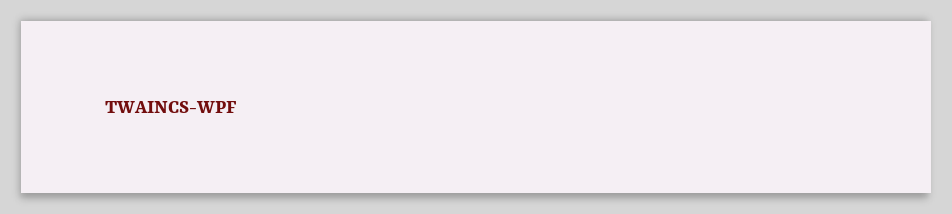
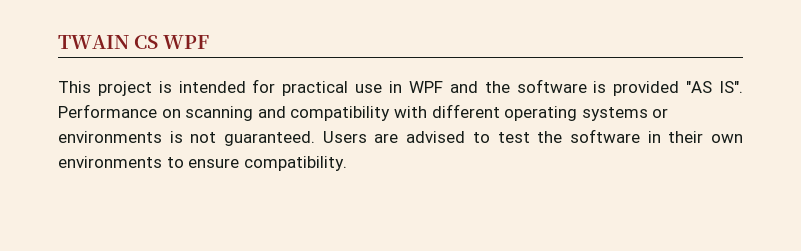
[105,101,236,113] TWAINCS-WPF -> [58,35,210,49] [58,79,744,96] [58,104,669,121] [58,129,743,146] [58,156,347,171] TWAIN CS WPF // This project is intended for practical use in WPF and the software is provided "AS IS". Performance on scanning and compatibility with different operating systems or environments is not guaranteed. Users are advised to test the software in their own environments to ensure compatibility.

